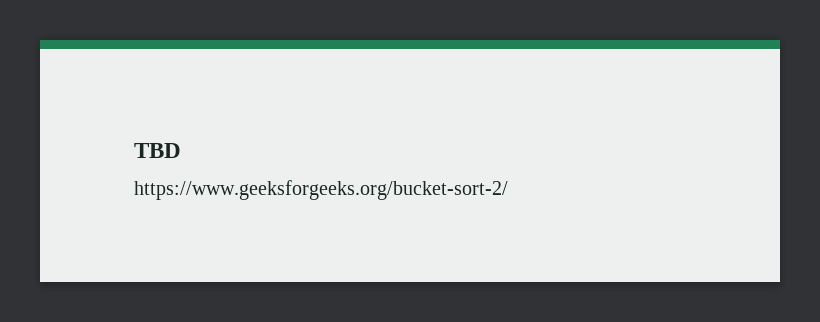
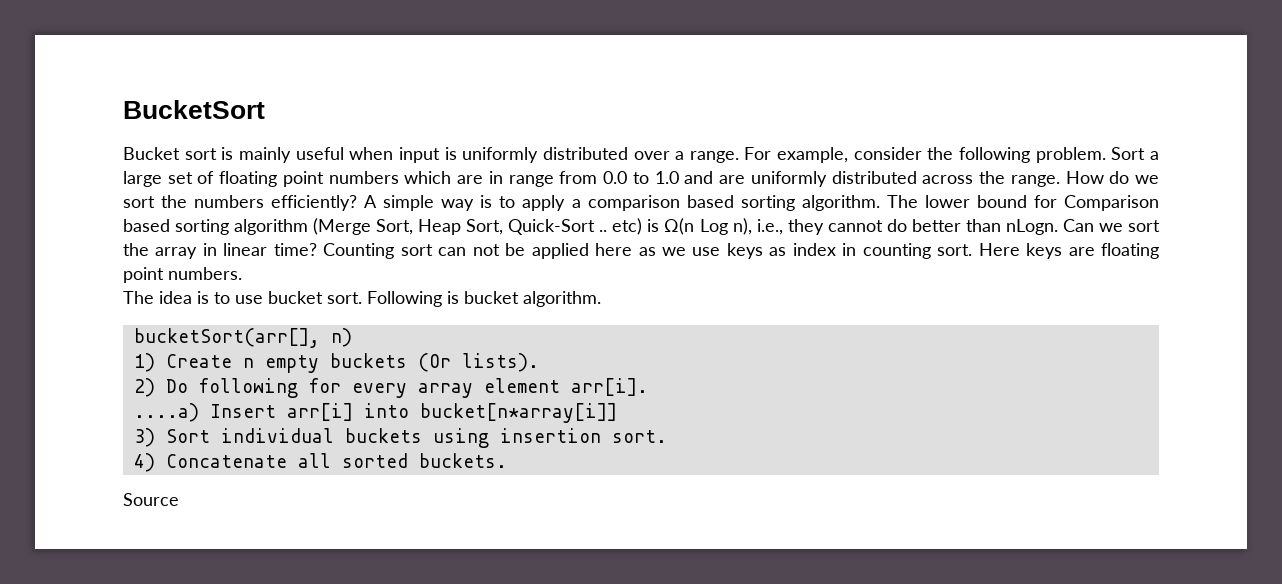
[134,143,181,158] [134,180,508,200] TBD // https://www.geeksforgeeks.org/bucket-sort-2/ -> [123,100,265,119] [123,147,1159,163] [123,171,1160,187] [123,195,1159,211] [123,218,1161,235] [123,243,1160,259] [123,267,242,283] [123,291,601,307] [133,328,352,348] [133,353,539,373] [133,378,648,398] [133,403,617,423] [133,428,667,448] [133,453,507,472] [123,493,179,506] BucketSort // Bucket sort is mainly useful when input is uniformly distributed over a range. For example, consider the following problem. Sort a large set of floating point numbers which are in range from 0.0 to 1.0 and are uniformly distributed across the range. How do we sort the numbers efficiently? A simple way is to apply a comparison based sorting algorithm. The lower bound for Comparison based sorting algorithm (Merge Sort, Heap Sort, Quick-Sort .. etc) is Ω(n Log n), i.e., they cannot do better than nLogn. Can we sort the array in linear time? Counting sort can not be applied here as we use keys as index in counting sort. Here keys are floating point numbers. // The idea is to use bucket sort. Following is bucket algorithm. // bucketSort(arr[], n) // 1) Create n empty buckets (Or lists). // 2) Do following for every array element arr[i]. // ....a) Insert arr[i] into bucket[n*array[i]] // 3) Sort individual buckets using insertion sort. // 4) Concatenate all sorted buckets. // Source

